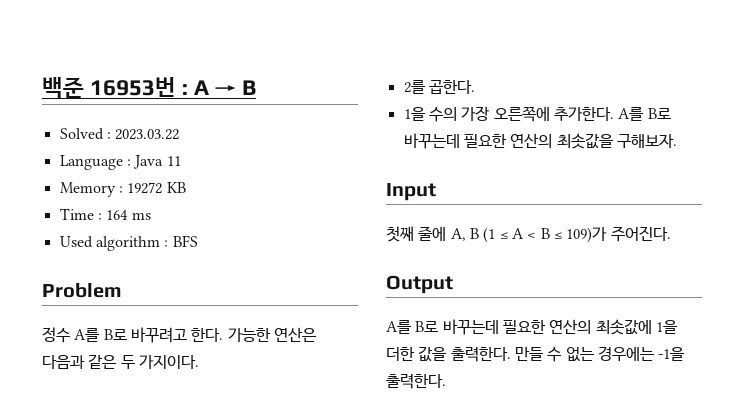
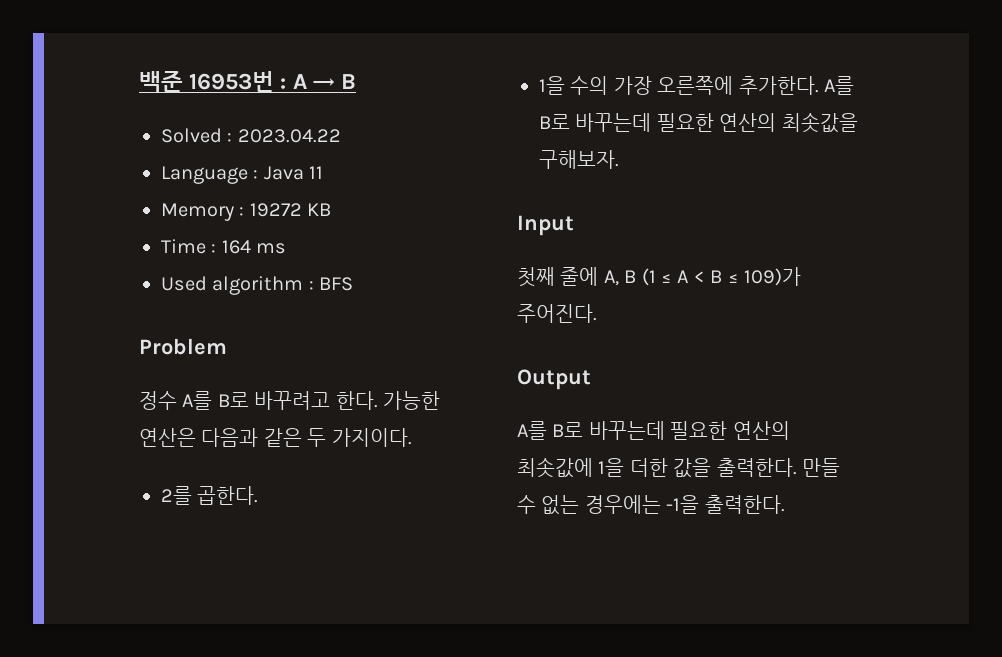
[115,129,180,140] 2023.03.22 -> [237,129,341,143] 2023.04.22

